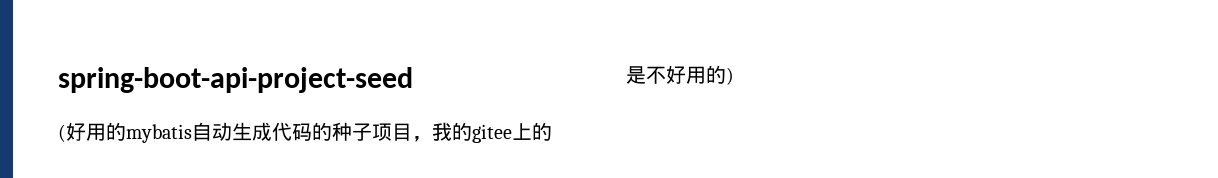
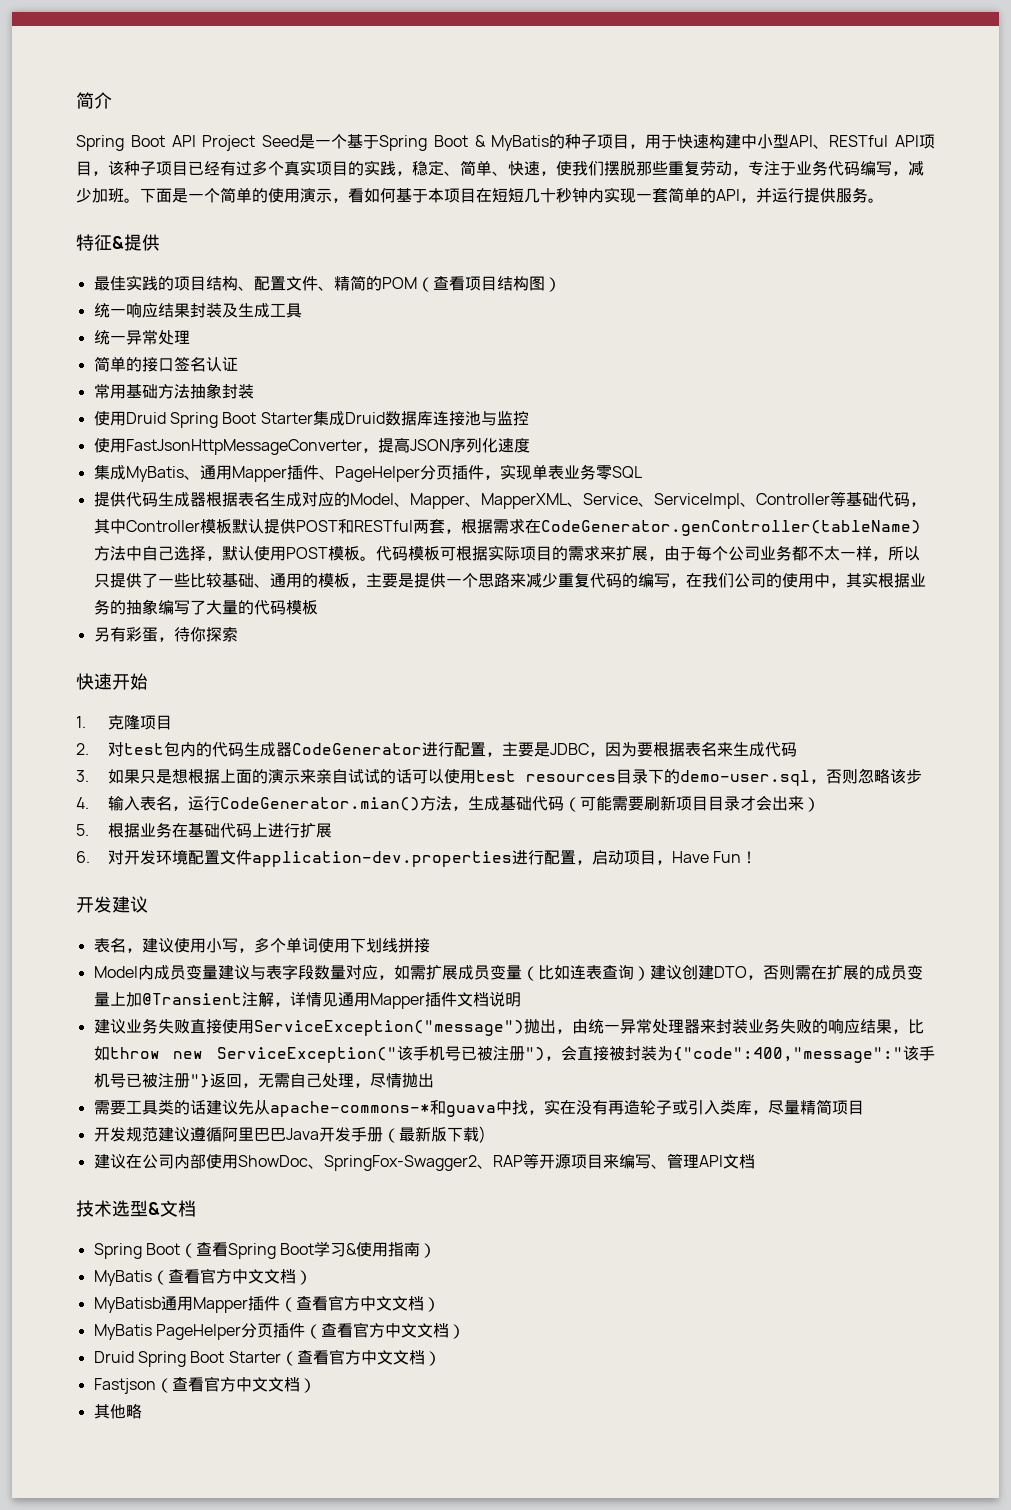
[58,67,413,93] [58,122,552,143] [626,65,734,85] spring-boot-api-project-seed // (好用的mybatis自动生成代码的种子项目，我的gitee上的是不好用的) -> [76,92,112,109] [76,134,935,151] [76,160,924,176] [76,187,884,203] [76,234,160,251] [93,275,561,292] [93,302,302,318] [93,330,190,345] [93,356,238,372] [93,383,254,399] [93,411,529,428] [93,437,530,455] [93,464,642,482] [93,491,926,509] [93,518,921,536] [93,545,920,561] [93,572,926,588] [93,599,318,615] [93,627,238,642] [76,673,148,690] [76,715,172,730] [76,741,797,757] [76,768,922,786] [76,795,820,812] [76,822,332,838] [76,849,758,867] [76,896,148,913] [93,937,430,953] [93,964,923,981] [93,991,521,1009] [93,1018,924,1036] [93,1045,935,1063] [93,1073,434,1088] [93,1099,864,1117] [93,1126,486,1143] [93,1153,755,1171] [76,1200,196,1217] [93,1241,437,1259] [93,1268,312,1286] [93,1295,440,1313] [93,1322,465,1340] [93,1349,441,1367] [93,1376,316,1394] [93,1404,142,1419] 简介 // Spring Boot API Project Seed是一个基于Spring Boot & MyBatis的种子项目，用于快速构建中小型API、RESTful API项目，该种子项目已经有过多个真实项目的实践，稳定、简单、快速，使我们摆脱那些重复劳动，专注于业务代码编写，减少加班。下面是一个简单的使用演示，看如何基于本项目在短短几十秒钟内实现一套简单的API，并运行提供服务。 // 特征&提供 // 最佳实践的项目结构、配置文件、精简的POM（查看项目结构图） // 统一响应结果封装及生成工具 // 统一异常处理 // 简单的接口签名认证 // 常用基础方法抽象封装 // 使用Druid Spring Boot Starter集成Druid数据库连接池与监控 // 使用FastJsonHttpMessageConverter，提高JSON序列化速度 // 集成MyBatis、通用Mapper插件、PageHelper分页插件，实现单表业务零SQL // 提供代码生成器根据表名生成对应的Model、Mapper、MapperXML、Service、ServiceImpl、Controller等基础代码，其中Controller模板默认提供POST和RESTful两套，根据需求在CodeGenerator.genController(tableName)方法中自己选择，默认使用POST模板。代码模板可根据实际项目的需求来扩展，由于每个公司业务都不太一样，所以只提供了一些比较基础、通用的模板，主要是提供一个思路来减少重复代码的编写，在我们公司的使用中，其实根据业务的抽象编写了大量的代码模板 // 另有彩蛋，待你探索 // 快速开始 // 1.克隆项目 // 2.对test包内的代码生成器CodeGenerator进行配置，主要是JDBC，因为要根据表名来生成代码 // 3.如果只是想根据上面的演示来亲自试试的话可以使用test resources目录下的demo-user.sql，否则忽略该步 // 4.输入表名，运行CodeGenerator.mian()方法，生成基础代码（可能需要刷新项目目录才会出来） // 5.根据业务在基础代码上进行扩展 // 6.对开发环境配置文件application-dev.properties进行配置，启动项目，Have Fun！ // 开发建议 // 表名，建议使用小写，多个单词使用下划线拼接 // Model内成员变量建议与表字段数量对应，如需扩展成员变量（比如连表查询）建议创建DTO，否则需在扩展的成员变量上加@Transient注解，详情见通用Mapper插件文档说明 // 建议业务失败直接使用ServiceException("message")抛出，由统一异常处理器来封装业务失败的响应结果，比如throw new ServiceException("该手机号已被注册")，会直接被封装为{"code":400,"message":"该手机号已被注册"}返回，无需自己处理，尽情抛出 // 需要工具类的话建议先从apache-commons-*和guava中找，实在没有再造轮子或引入类库，尽量精简项目 // 开发规范建议遵循阿里巴巴Java开发手册（最新版下载) // 建议在公司内部使用ShowDoc、SpringFox-Swagger2、RAP等开源项目来编写、管理API文档 // 技术选型&文档 // Spring Boot（查看Spring Boot学习&使用指南） // MyBatis（查看官方中文文档） // MyBatisb通用Mapper插件（查看官方中文文档） // MyBatis PageHelper分页插件（查看官方中文文档） // Druid Spring Boot Starter（查看官方中文文档） // Fastjson（查看官方中文文档） // 其他略

